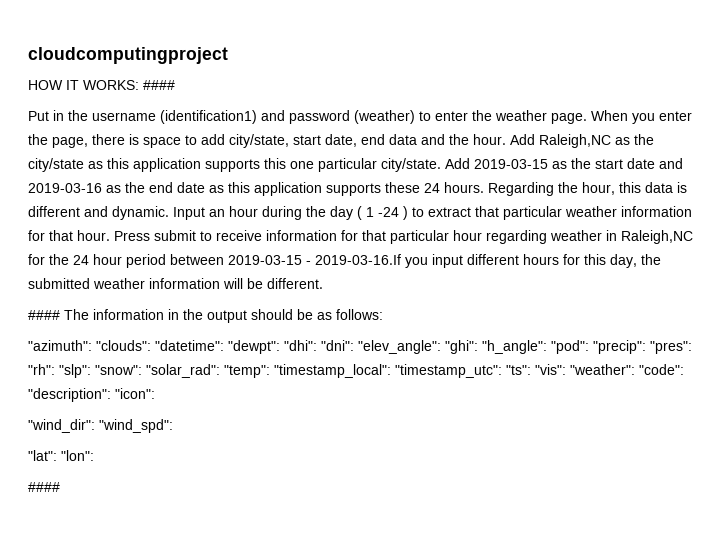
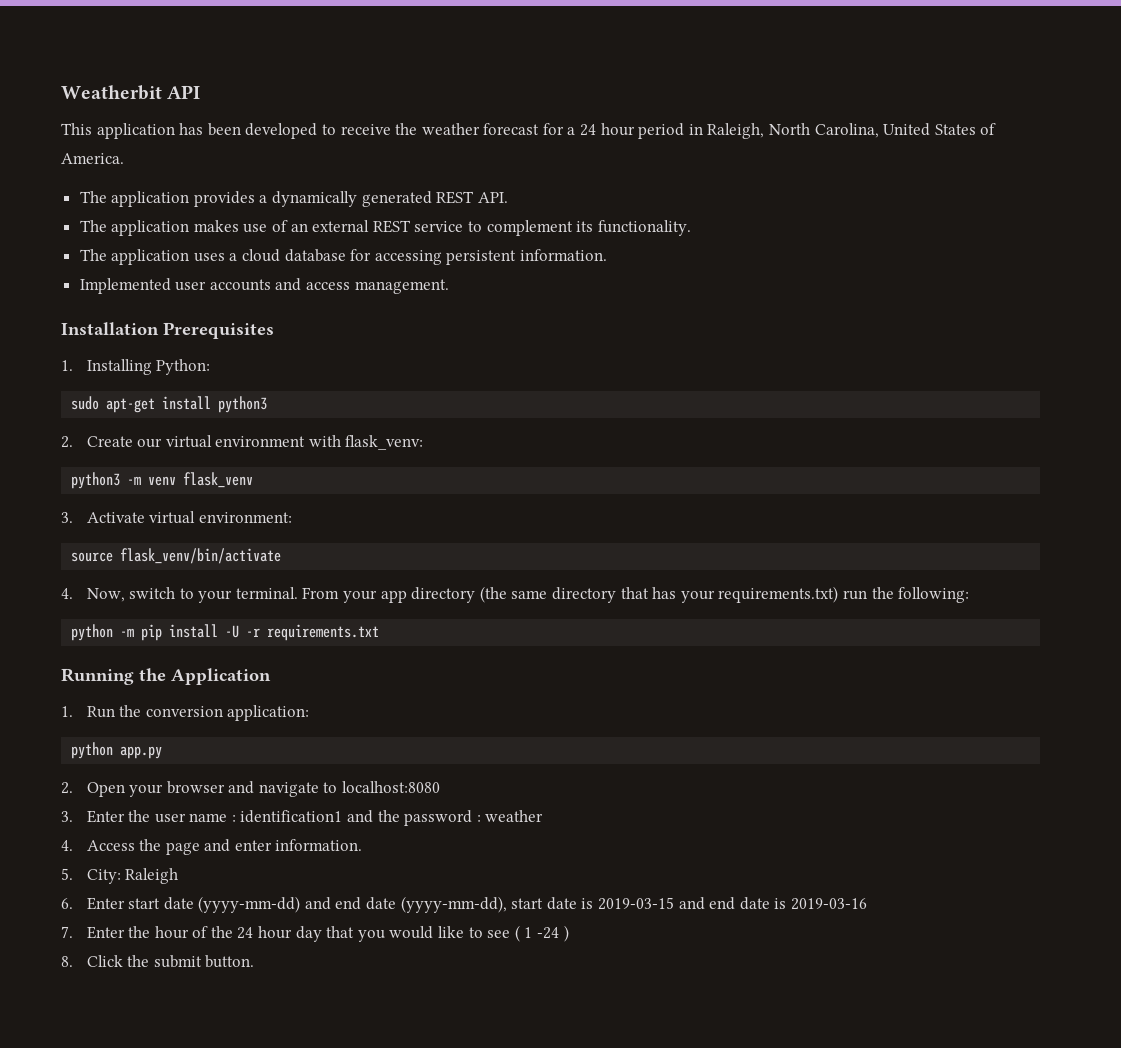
[28,47,228,64] [28,80,175,90] [28,110,692,124] [28,134,654,148] [28,158,683,172] [28,182,687,196] [28,206,692,220] [28,230,693,244] [28,254,661,268] [28,278,323,289] [28,309,383,323] [28,340,692,354] [28,364,684,378] [28,388,155,402] [28,419,173,433] [28,450,94,461] [28,482,60,492] cloudcomputingproject // HOW IT WORKS: #### // Put in the username (identification1) and password (weather) to enter the weather page. When you enter the page, there is space to add city/state, start date, end data and the hour. Add Raleigh,NC as the city/state as this application supports this one particular city/state. Add 2019-03-15 as the start date and 2019-03-16 as the end date as this application supports these 24 hours. Regarding the hour, this data is different and dynamic. Input an hour during the day ( 1 -24 ) to extract that particular weather information for that hour. Press submit to receive information for that particular hour regarding weather in Raleigh,NC for the 24 hour period between 2019-03-15 - 2019-03-16.If you input different hours for this day, the submitted weather information will be different. // #### The information in the output should be as follows: // "azimuth": "clouds": "datetime": "dewpt": "dhi": "dni": "elev_angle": "ghi": "h_angle": "pod": "precip": "pres": "rh": "slp": "snow": "solar_rad": "temp": "timestamp_local": "timestamp_utc": "ts": "vis": "weather": "code": "description": "icon": // "wind_dir": "wind_spd": // "lat": "lon": // #### -> [61,85,201,100] [61,123,997,139] [61,153,124,164] [79,191,508,207] [79,220,691,236] [79,249,608,265] [79,278,449,294] [61,322,274,339] [61,359,211,375] [71,396,268,413] [61,435,424,450] [71,472,254,489] [61,511,292,524] [71,548,282,564] [61,586,970,603] [71,624,380,641] [61,668,271,685] [61,705,310,721] [71,742,163,759] [61,781,441,797] [61,810,544,826] [61,839,363,855] [61,868,179,884] [61,896,867,913] [61,925,569,942] [61,955,255,968] Weatherbit API // This application has been developed to receive the weather forecast for a 24 hour period in Raleigh, North Carolina, United States of America. // The application provides a dynamically generated REST API. // The application makes use of an external REST service to complement its functionality. // The application uses a cloud database for accessing persistent information. // Implemented user accounts and access management. // Installation Prerequisites // 1. Installing Python: // sudo apt-get install python3 // 2. Create our virtual environment with flask_venv: // python3 -m venv flask_venv // 3. Activate virtual environment: // source flask_venv/bin/activate // 4. Now, switch to your terminal. From your app directory (the same directory that has your requirements.txt) run the following: // python -m pip install -U -r requirements.txt // Running the Application // 1. Run the conversion application: // python app.py // 2. Open your browser and navigate to localhost:8080 // 3. Enter the user name : identification1 and the password : weather // 4. Access the page and enter information. // 5. City: Raleigh // 6. Enter start date (yyyy-mm-dd) and end date (yyyy-mm-dd), start date is 2019-03-15 and end date is 2019-03-16 // 7. Enter the hour of the 24 hour day that you would like to see ( 1 -24 ) // 8. Click the submit button.

